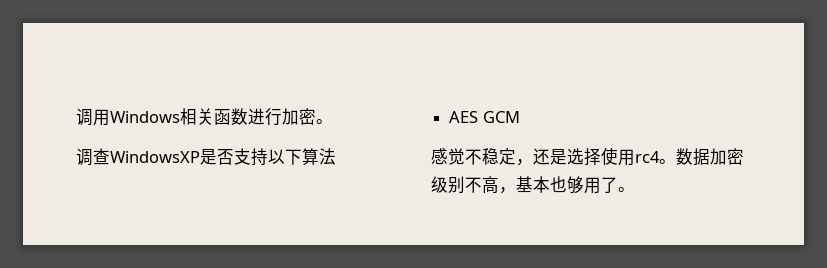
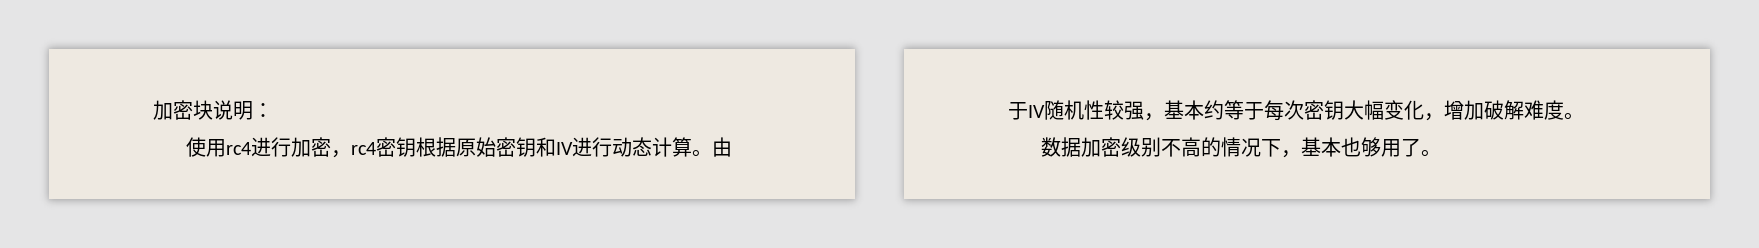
[76,108,333,126] [76,148,336,166] [449,111,520,123] [431,148,676,166] 调用Windows相关函数进行加密。 // 调查WindowsXP是否支持以下算法 // AES GCM // 感觉不稳定，还是选择使用rc4。 -> [153,100,273,120] [186,137,733,158] [1008,100,1584,121] 加密块说明： // 使用rc4进行加密，rc4密钥根据原始密钥和IV进行动态计算。由于IV随机性较强，基本约等于每次密钥大幅变化，增加破解难度。 //
(499, 185) none -> [1201,137,1282,157] 的情况下

